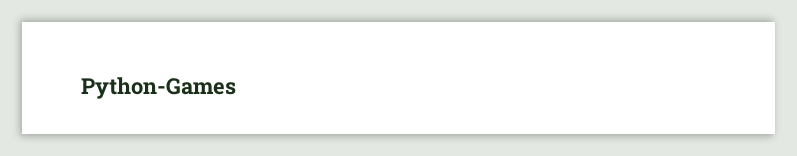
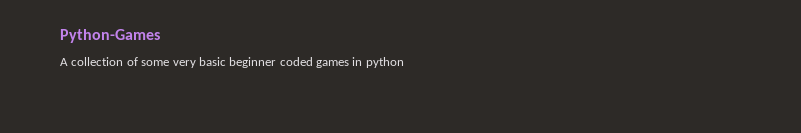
(236, 88) none -> [60,57,404,68] // A collection of some very basic beginner coded games in python

